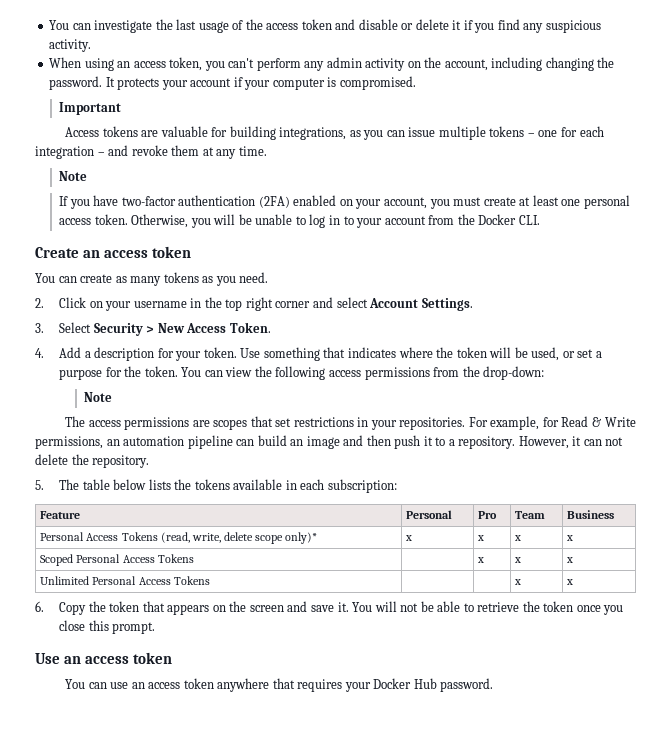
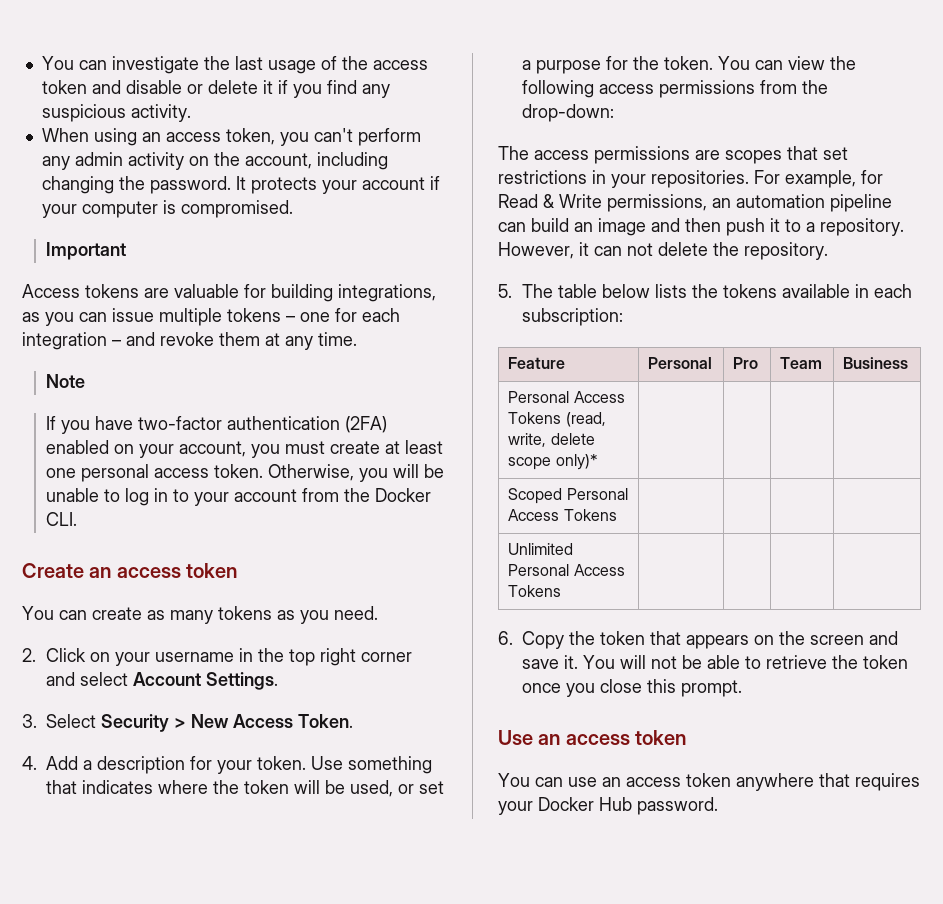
[83,392,112,402] // Note -> (615, 113) none
[405,535,413,541] [477,535,485,541] [514,535,522,541] [566,535,574,541] x | x | x | x -> (598, 462) | | |
[477,557,485,563] [514,557,522,563] [566,557,574,563] x | x | x -> (617, 515) | |
[514,579,522,585] [566,579,574,585] x | x -> (562, 591) |

